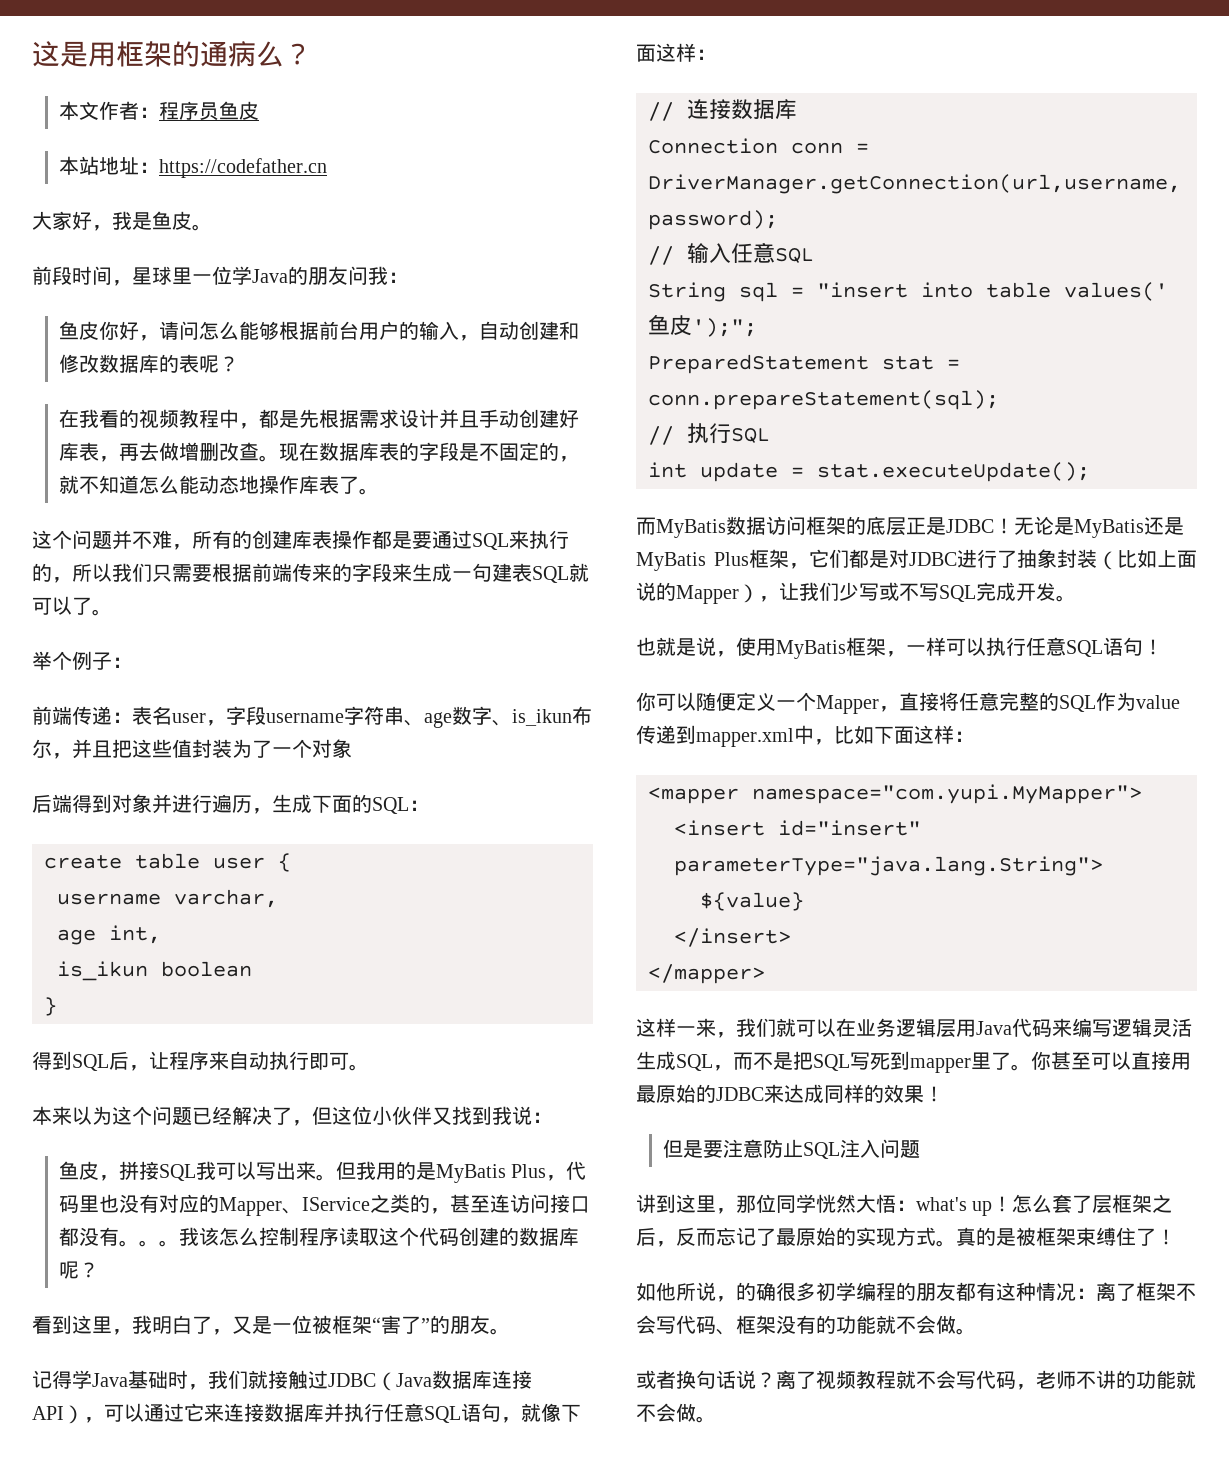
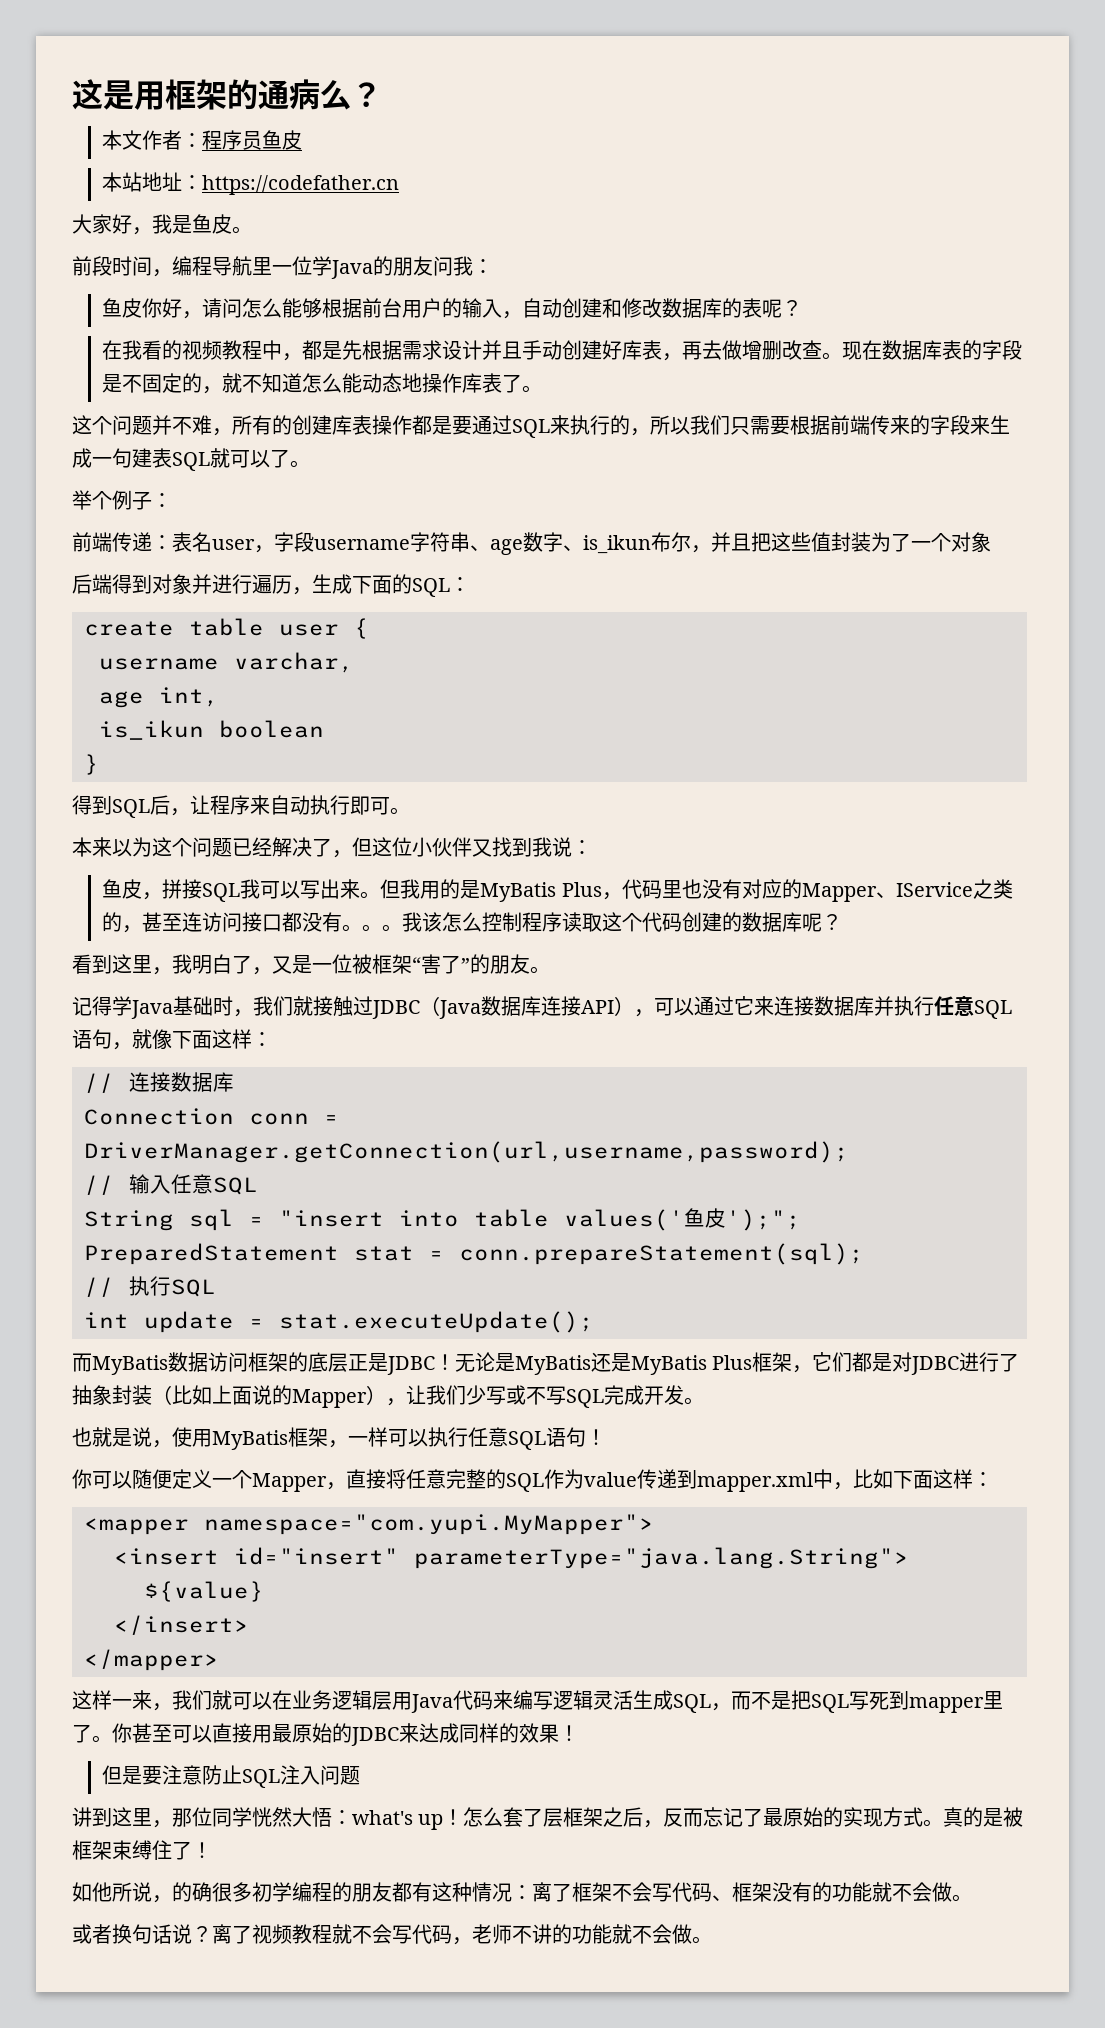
[132,266,172,285] 星球 -> [172,256,252,276] 编程导航

